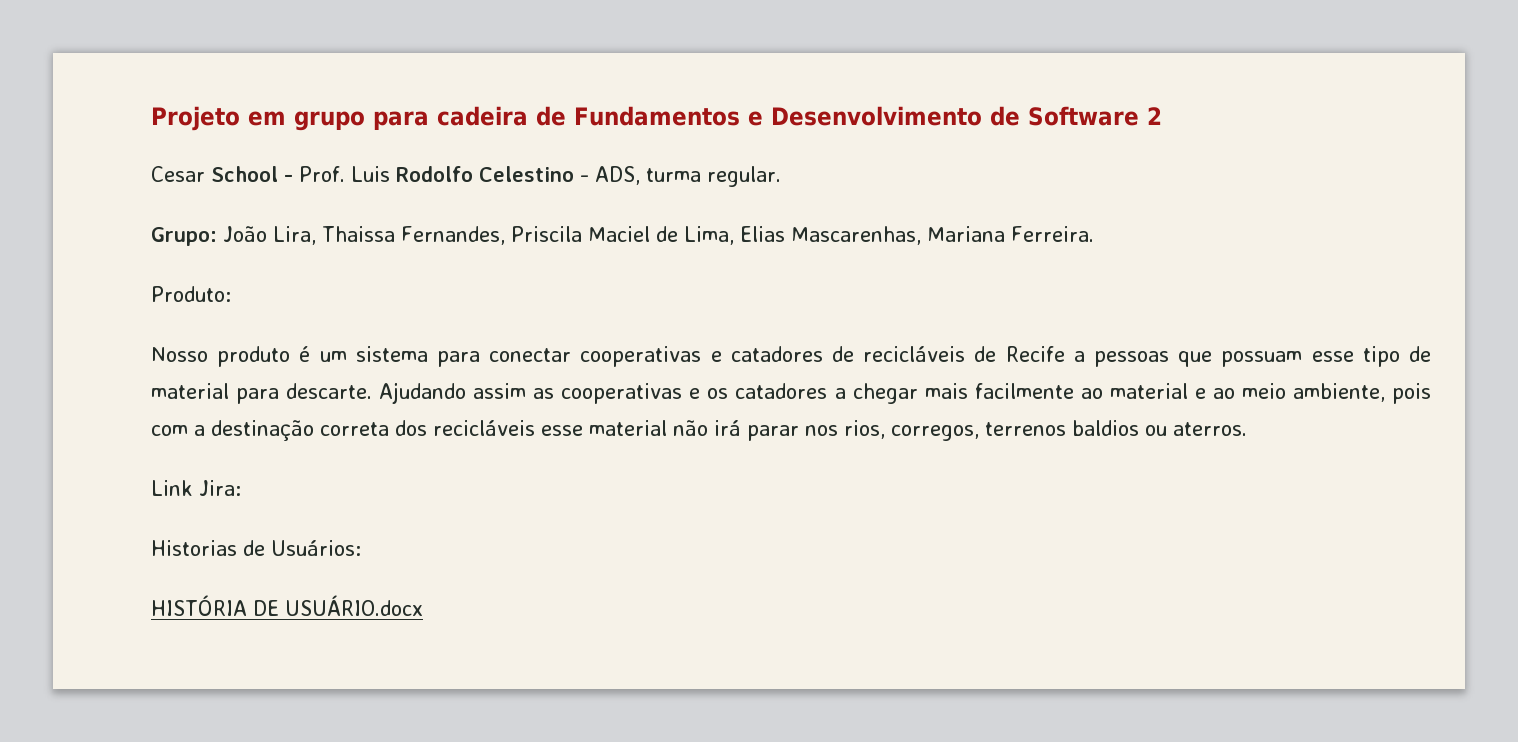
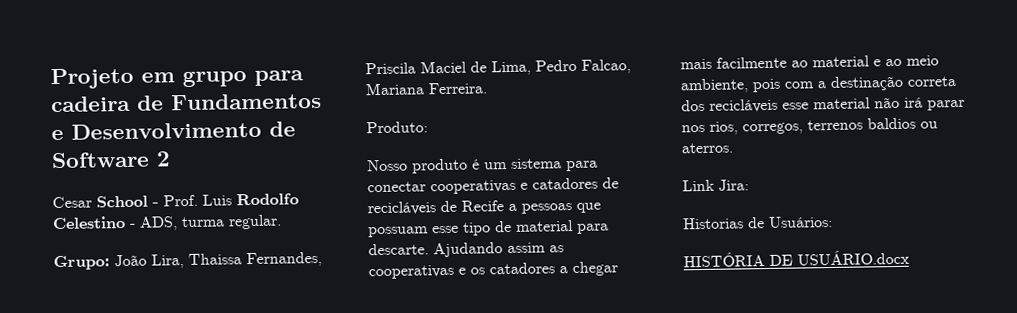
[739,226,921,245] Elias Mascarenhas, -> [535,59,631,74] Pedro Falcao,

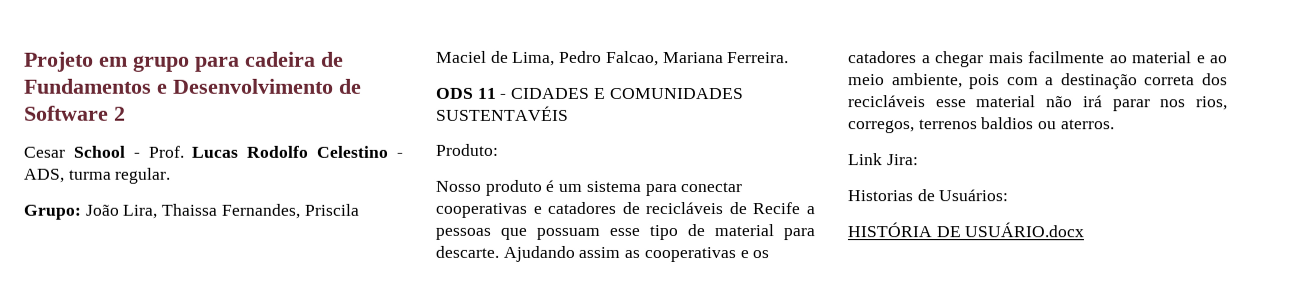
[202,194,232,206] Luis -> [191,146,239,158] Lucas
(488, 88) none -> [436,87,744,100] [436,105,569,121] // ODS 11 - CIDADES E COMUNIDADES SUSTENTAVÉIS

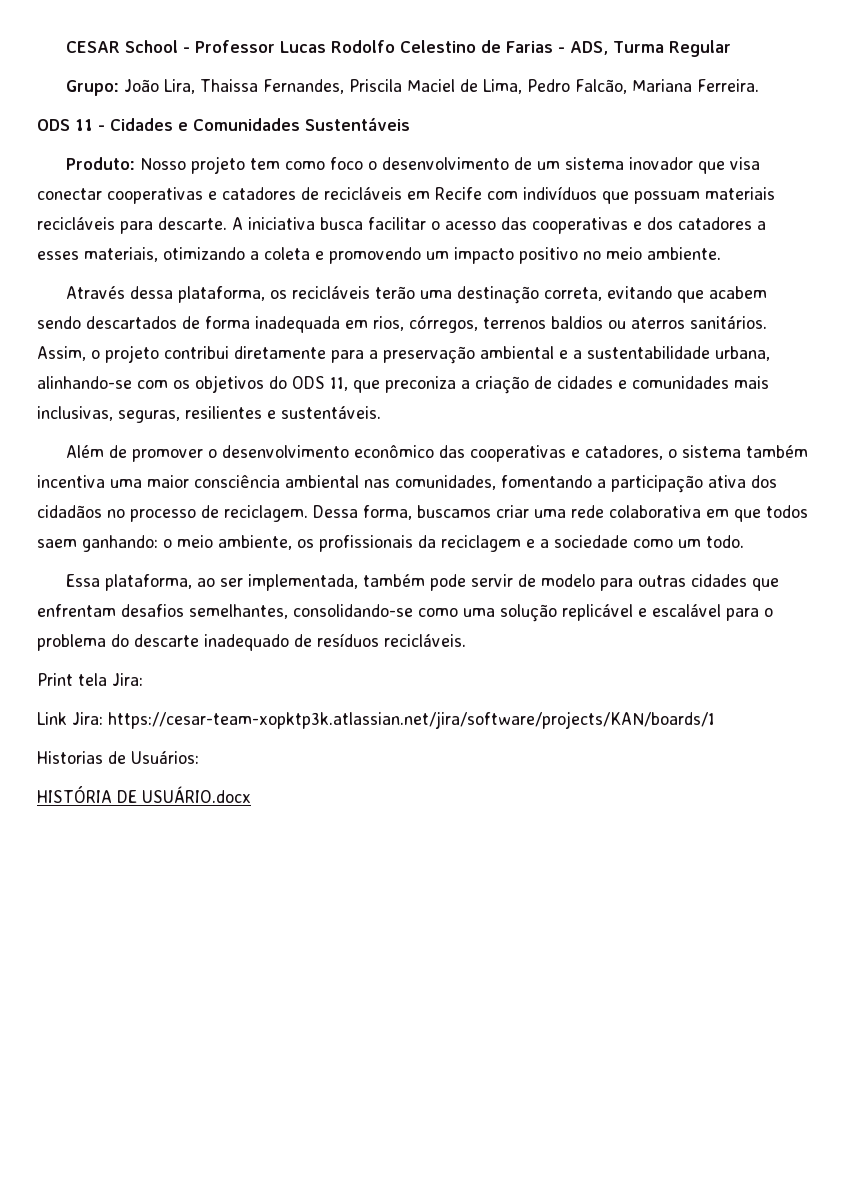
[24,51,344,72] [24,78,362,94] [24,105,126,121] [23,146,65,158] Projeto em grupo para cadeira de Fundamentos e Desenvolvimento de Software 2 // Cesar -> [65,41,120,53] CESAR
[147,145,184,158] Prof. -> [194,40,275,53] Professor
[396,152,403,158] [23,167,171,184] - ADS, turma regular. -> [480,40,731,57] de Farias - ADS, Turma Regular
[605,50,659,67] Falcao, -> [574,79,627,94] Falcão,
[511,87,744,100] [436,105,569,121] [435,143,498,156] [435,179,677,197] CIDADES E COMUNIDADES SUSTENTAVÉIS // Produto: // Nosso produto é um sistema para -> [110,117,410,131] [65,156,760,174] Cidades e Comunidades Sustentáveis // Produto: Nosso projeto tem como foco o desenvolvimento de um sistema inovador que visa
[728,202,815,215] [435,224,815,241] [435,245,770,263] de Recife a pessoas que possuam esse tipo de material para descarte. Ajudando assim as cooperativas e os -> [407,186,775,204] [37,217,673,234] em Recife com indivíduos que possuam materiais recicláveis para descarte. A iniciativa busca facilitar o acesso das cooperativas e dos
[935,51,1228,68] [848,73,1228,90] [848,95,1228,112] [848,117,1115,134] chegar mais facilmente ao material e ao meio ambiente, pois com a destinação correta dos recicláveis esse material não irá parar nos rios, corregos, terrenos baldios ou aterros. -> [37,247,721,264] [65,286,767,304] [37,315,767,333] [37,345,770,364] [37,375,769,394] [37,406,381,423] [65,445,808,462] [37,475,777,493] [37,505,808,522] [37,535,744,552] [65,574,779,591] [37,604,773,622] [37,633,466,651] [37,673,143,686] esses materiais, otimizando a coleta e promovendo um impacto positivo no meio ambiente. // Através dessa plataforma, os recicláveis terão uma destinação correta, evitando que acabem sendo descartados de forma inadequada em rios, córregos, terrenos baldios ou aterros sanitários. Assim, o projeto contribui diretamente para a preservação ambiental e a sustentabilidade urbana, alinhando-se com os objetivos do ODS 11, que preconiza a criação de cidades e comunidades mais inclusivas, seguras, resilientes e sustentáveis. // Além de promover o desenvolvimento econômico das cooperativas e catadores, o sistema também incentiva uma maior consciência ambiental nas comunidades, fomentando a participação ativa dos cidadãos no processo de reciclagem. Dessa forma, buscamos criar uma rede colaborativa em que todos saem ganhando: o meio ambiente, os profissionais da reciclagem e a sociedade como um todo. // Essa plataforma, ao ser implementada, também pode servir de modelo para outras cidades que enfrentam desafios semelhantes, consolidando-se como uma solução replicável e escalável para o problema do descarte inadequado de resíduos recicláveis. // Print tela Jira:
(918, 160) none -> [108,711,715,729] https://cesar-team-xopktp3k.atlassian.net/jira/software/projects/KAN/boards/1

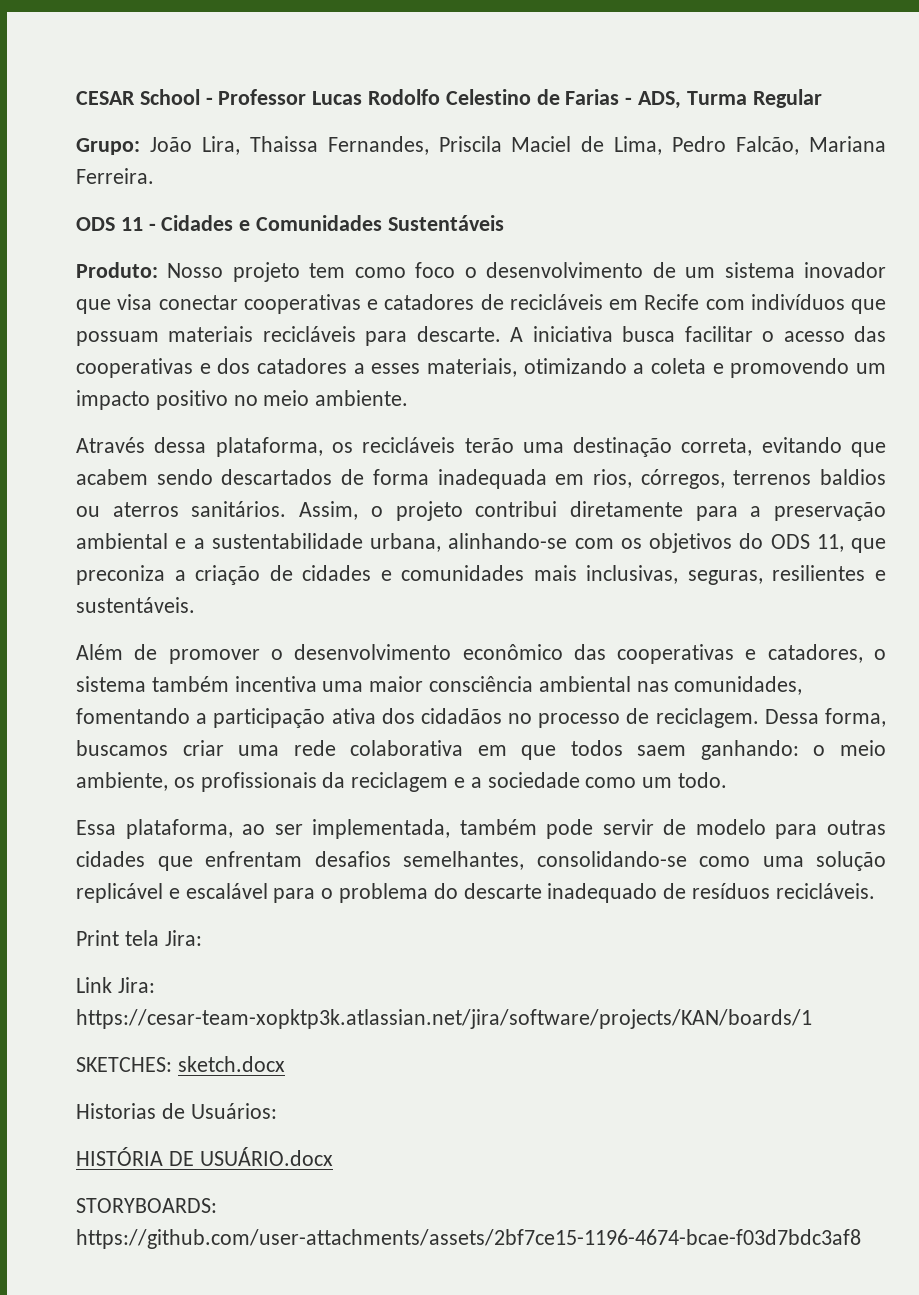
(715, 720) none -> [76,1056,285,1072] // SKETCHES: sketch.docx
(251, 794) none -> [76,1198,217,1213] [76,1229,861,1249] // STORYBOARDS: https://github.com/user-attachments/assets/2bf7ce15-1196-4674-bcae-f03d7bdc3af8

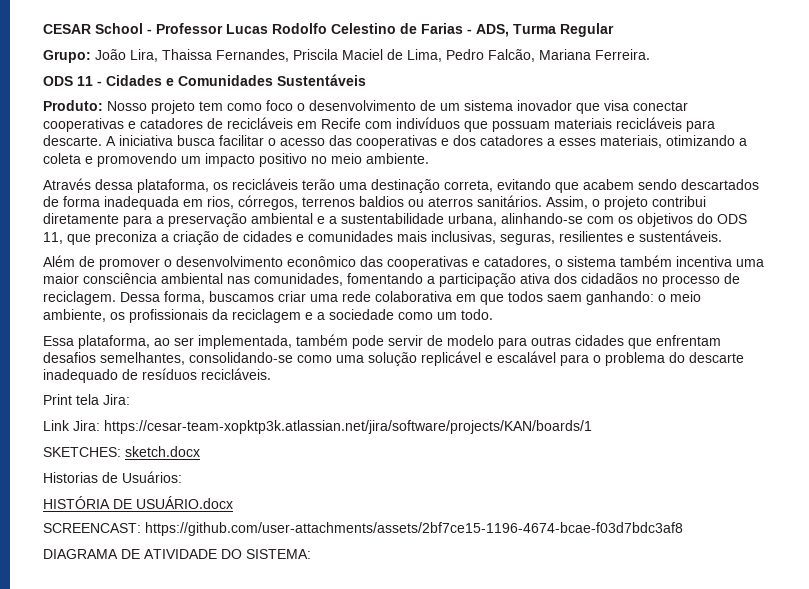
[76,1198,217,1213] STORYBOARDS: -> [43,523,141,533] SCREENCAST:
(861, 1239) none -> [43,549,311,559] // DIAGRAMA DE ATIVIDADE DO SISTEMA:

